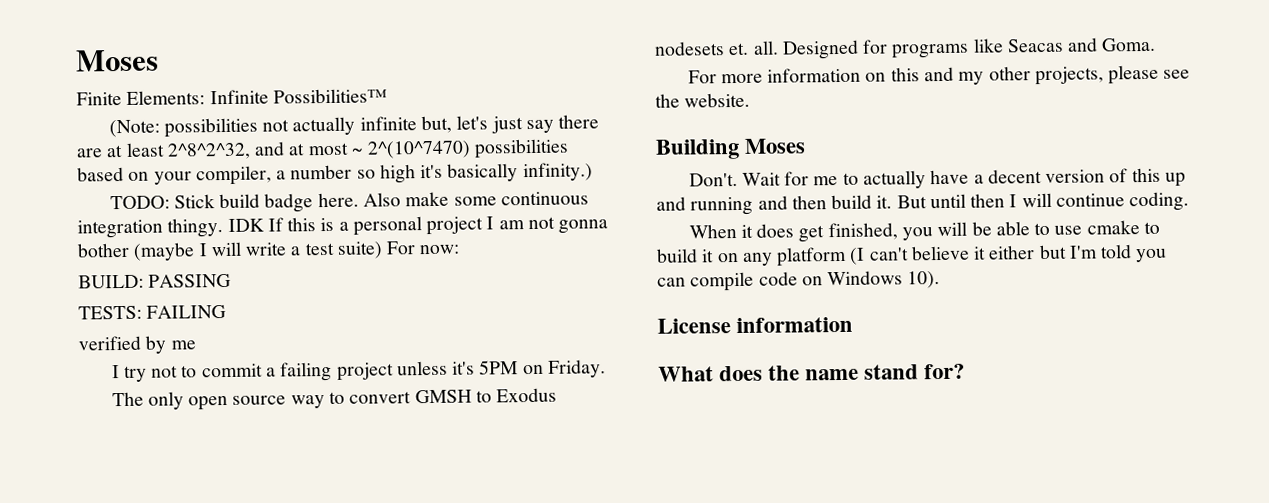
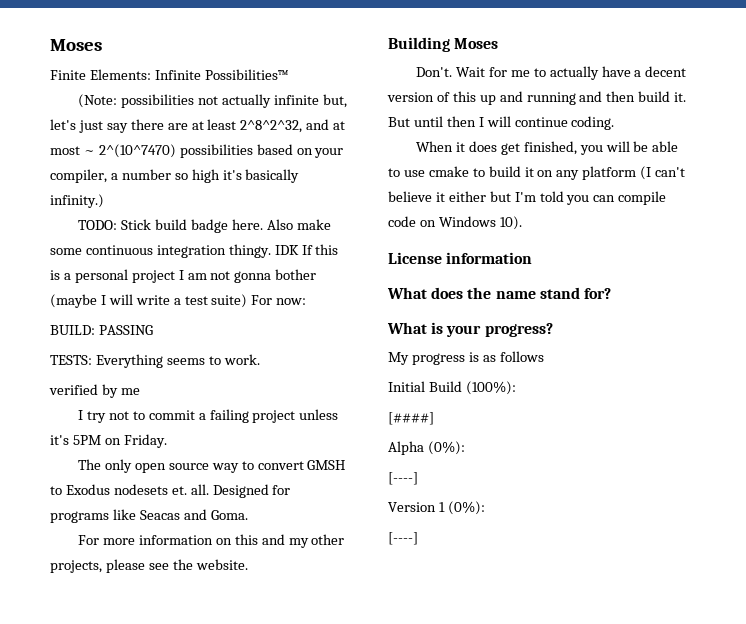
[146,304,227,319] FAILING -> [95,354,260,368] Everything seems to work.
(966, 371) none -> [387,322,553,337] [388,351,544,365] [388,381,516,395] [388,412,434,425] [388,441,465,455] [388,472,418,485] [388,501,485,515] [388,532,418,545] // What is your progress? // My progress is as follows // Initial Build (100%): // [####] // Alpha (0%): // [----] // Version 1 (0%): // [----]

